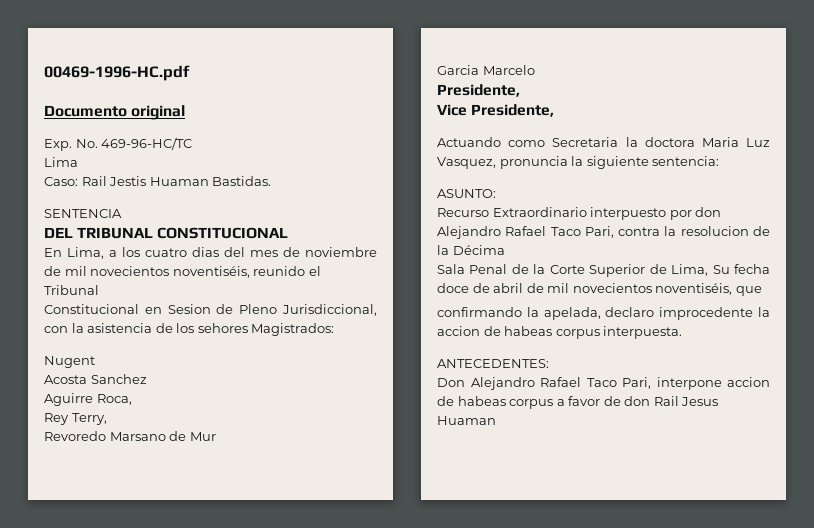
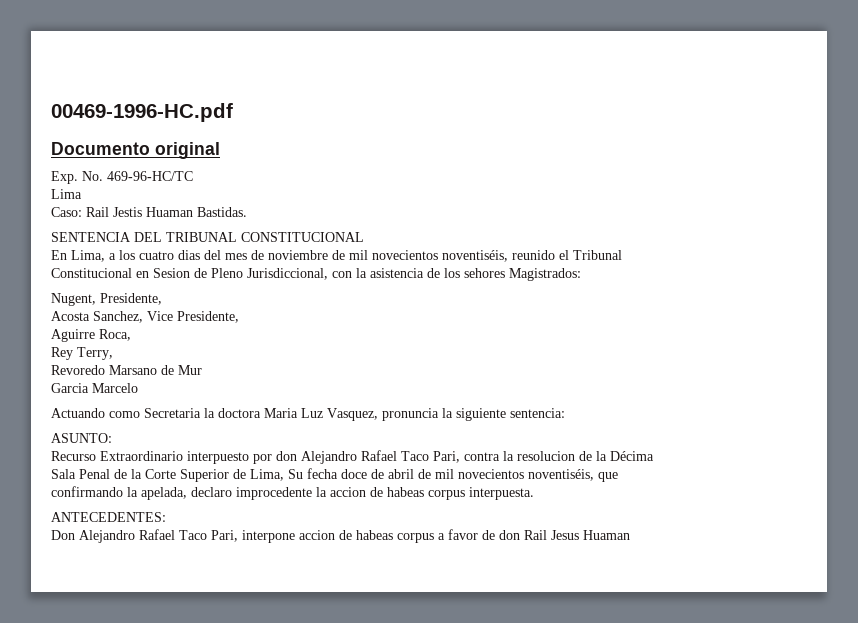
(122, 213) // -> (131, 237) none
[44,356,95,368] Nugent -> [51,293,162,306] Nugent, Presidente,
[90,374,147,384] Sanchez -> [93,311,239,323] Sanchez, Vice Presidente,
[437,84,520,97] [437,104,555,117] // Presidente, // Vice Presidente, -> (138, 388) none

